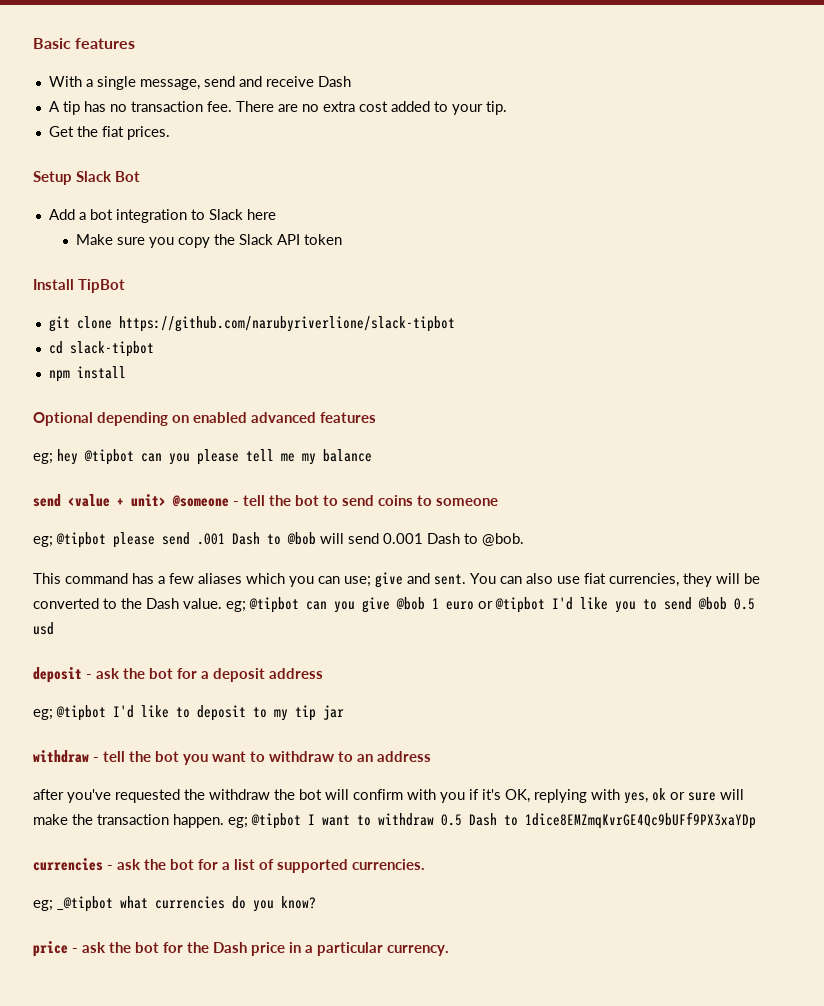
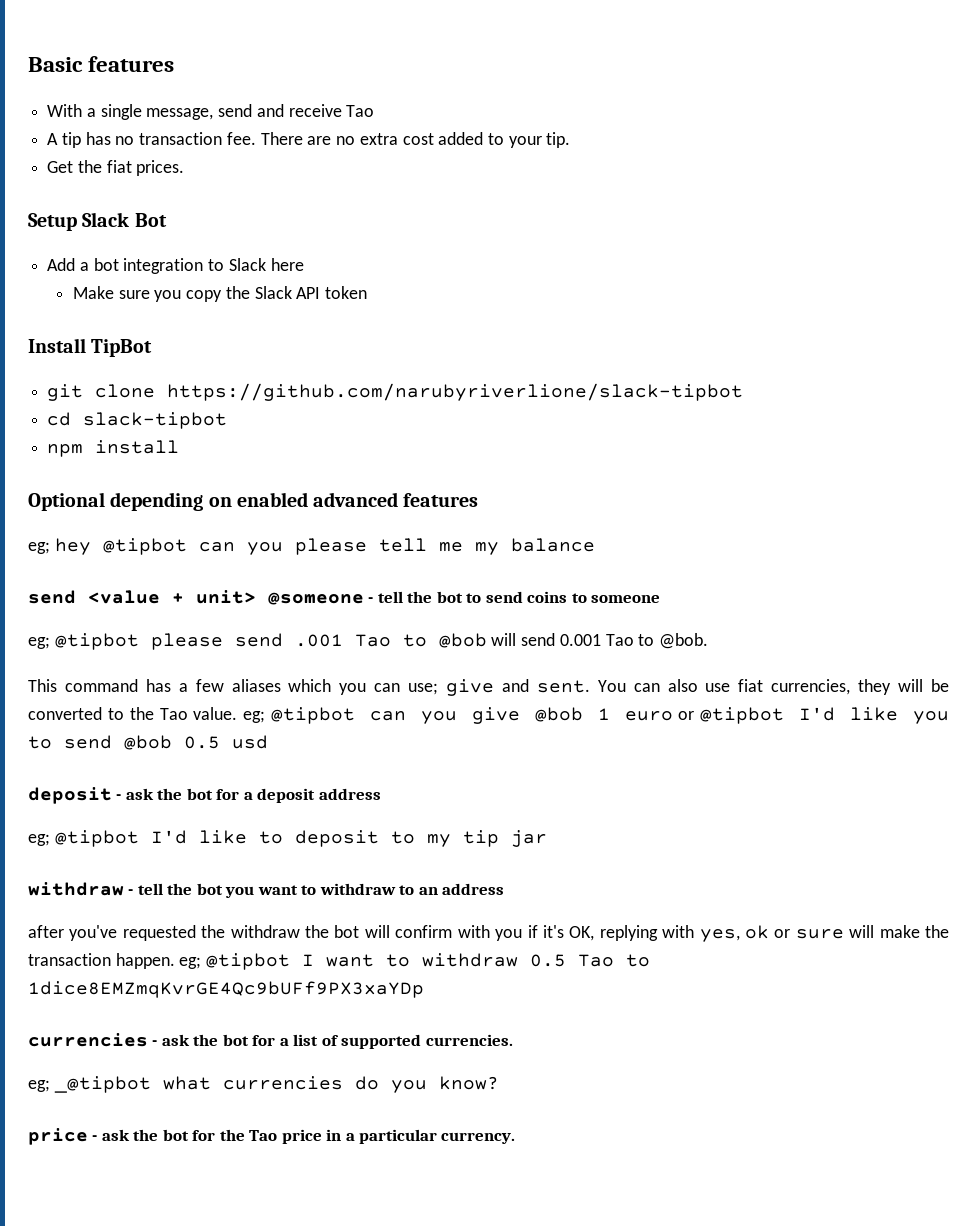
[317,76,351,87] Dash -> [346,105,375,117] Tao
[232,532,260,545] Dash -> [354,634,391,647] Tao
[427,533,460,544] Dash -> [605,634,634,646] Tao
[146,598,179,609] Dash -> [159,708,188,720] Tao
[469,813,497,826] Dash -> [578,954,615,967] Tao
[213,942,247,953] Dash -> [249,1130,278,1141] Tao

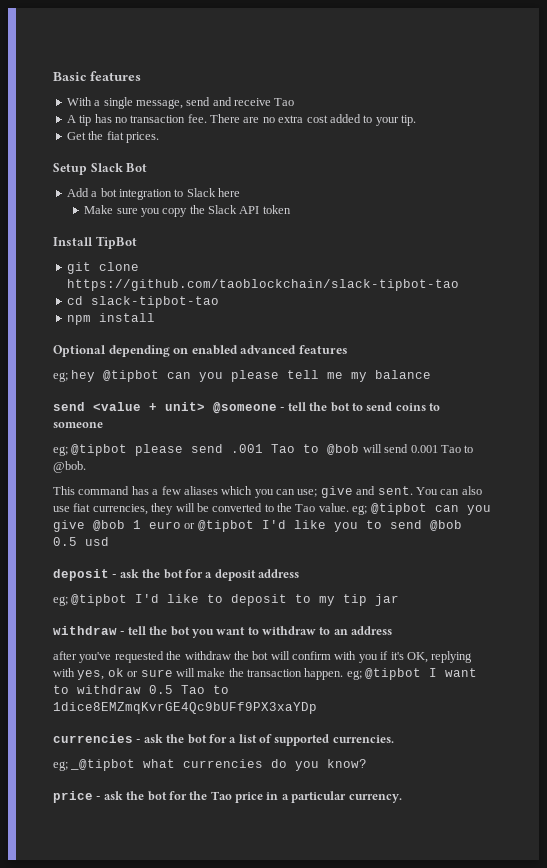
[167,383,744,401] https://github.com/narubyriverlione/slack-tipbot -> [66,279,459,291] https://github.com/taoblockchain/slack-tipbot-tao
[83,412,228,429] slack-tipbot -> [90,296,219,308] slack-tipbot-tao

